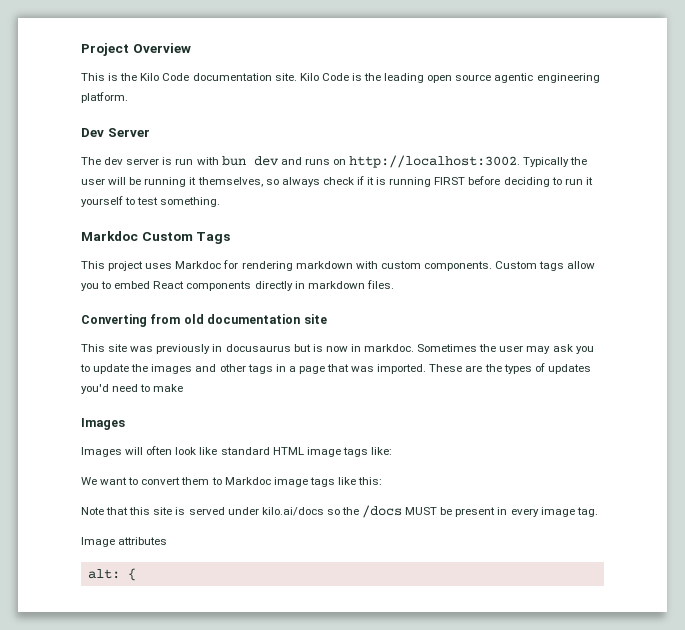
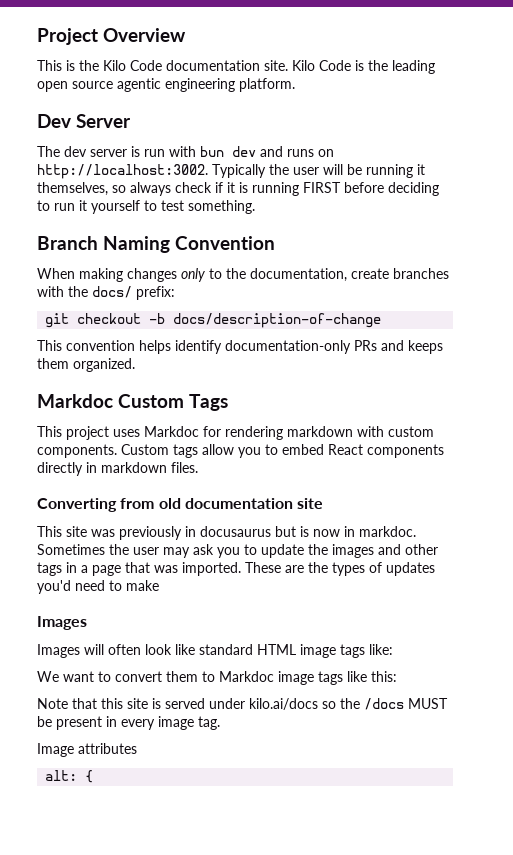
(221, 202) none -> [37,236,276,253] [37,268,449,282] [37,286,175,300] [45,313,382,328] [37,340,443,354] [37,358,135,372] // Branch Naming Convention // When making changes only to the documentation, create branches with the docs/ prefix: // git checkout -b docs/description-of-change // This convention helps identify documentation-only PRs and keeps them organized.

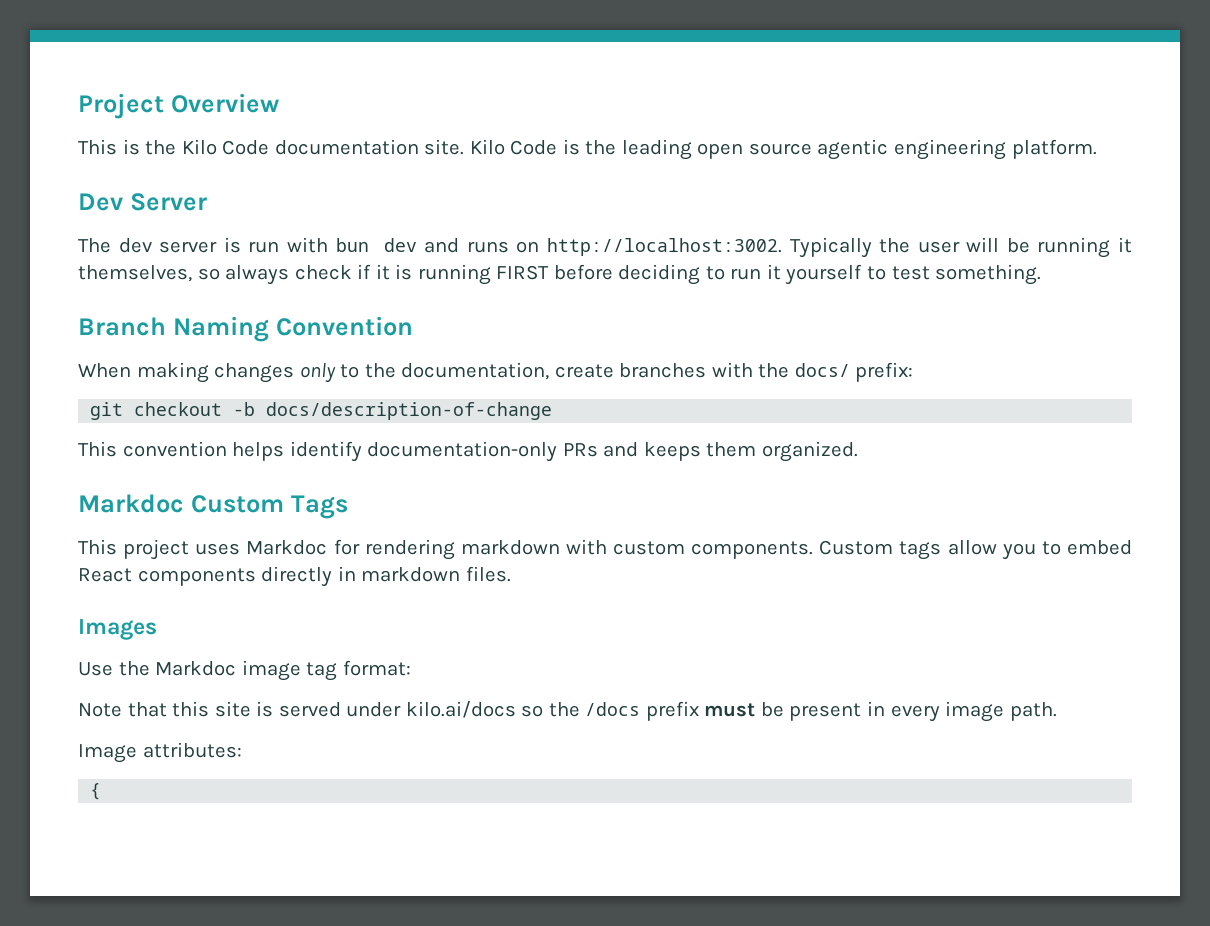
[37,498,324,512] [37,526,416,540] [37,544,438,558] [37,562,435,576] [37,580,159,594] [37,616,87,630] [37,644,393,658] [37,671,397,685] Converting from old documentation site // This site was previously in docusaurus but is now in markdoc. Sometimes the user may ask you to update the images and other tags in a page that was imported. These are the types of updates you'd need to make // Images // Images will often look like standard HTML image tags like: // We want to convert them to Markdoc image tags like this: -> [78,619,157,640] [78,660,411,681] Images // Use the Markdoc image tag format:
[408,698,448,709] MUST -> [645,701,756,721] prefix must
[198,716,220,730] tag. -> [1009,702,1057,721] path.
[78,743,137,754] [45,770,78,781] attributes // alt: -> [142,742,242,758] attributes: //

